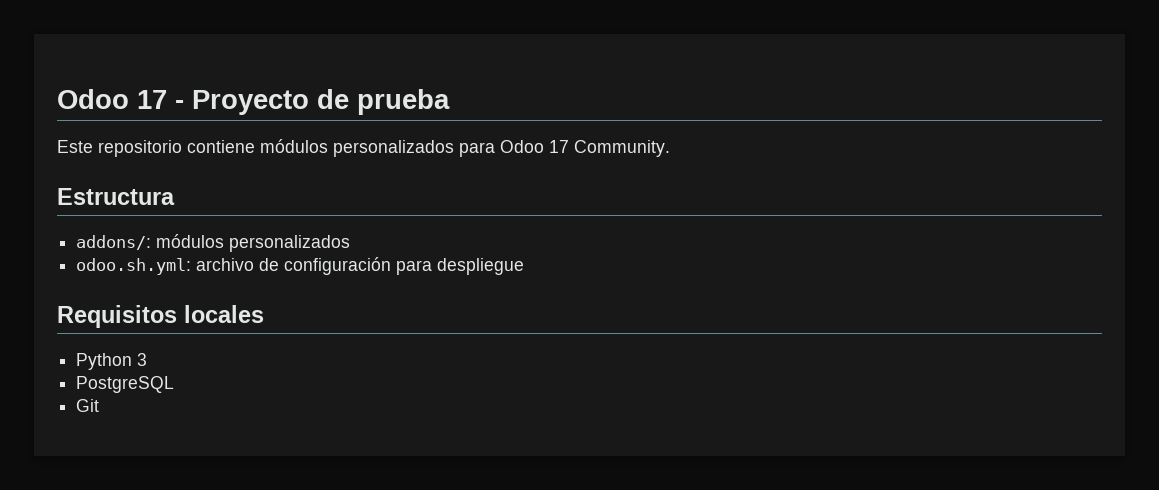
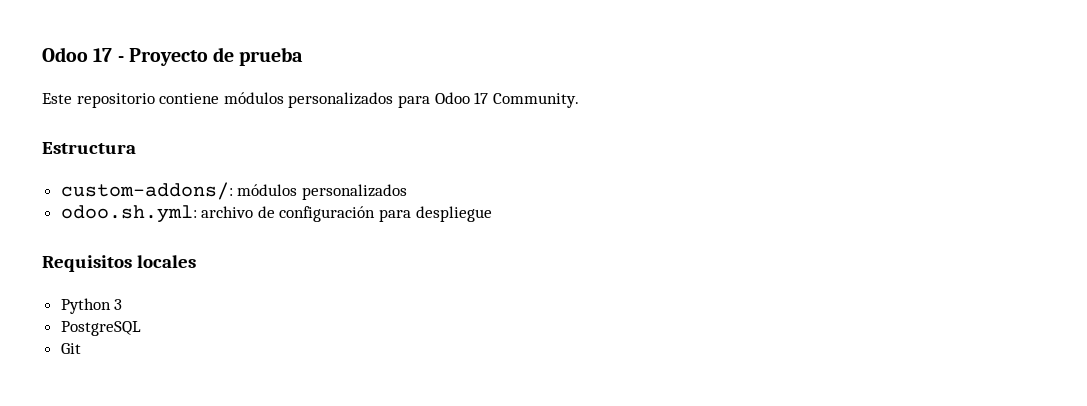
[76,235,152,250] addons/: -> [60,182,233,200] custom-addons/:

